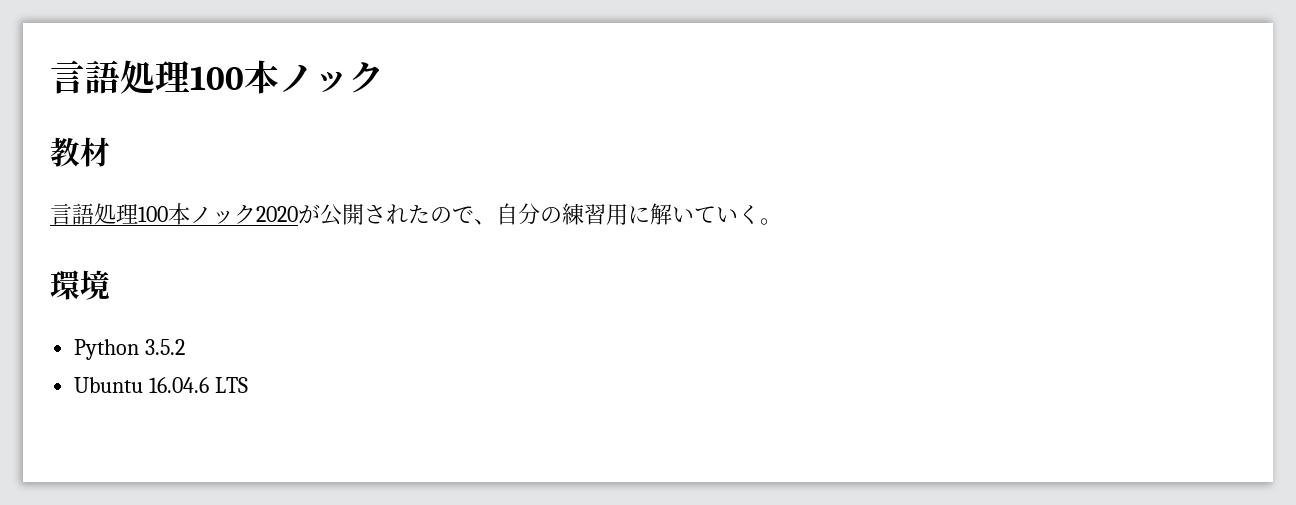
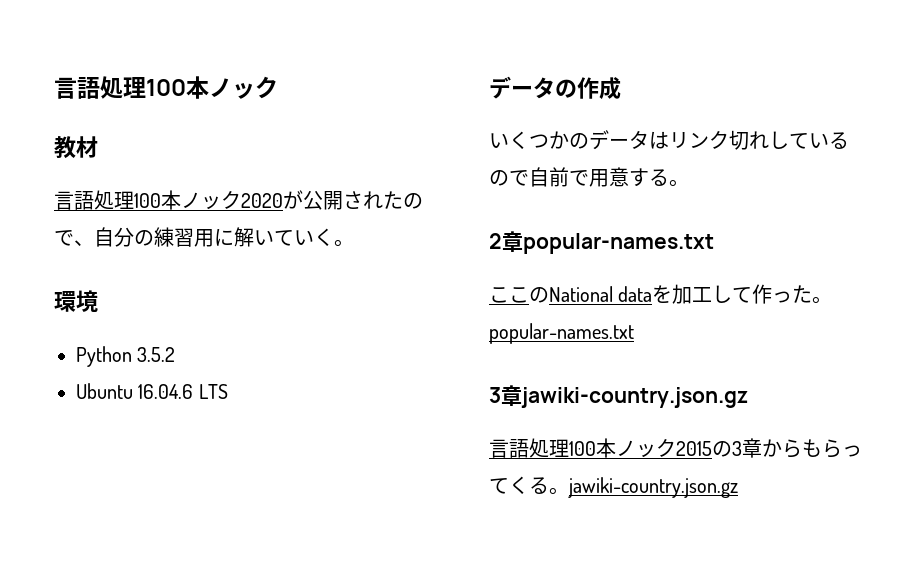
(249, 385) none -> [489,76,621,100] [489,130,849,150] [489,167,689,187] [489,231,714,254] [489,284,833,304] [489,323,634,344] [489,385,748,408] [489,438,862,458] [489,476,738,498] // データの作成 // いくつかのデータはリンク切れしているので自前で用意する。 // 2章popular-names.txt // ここのNational dataを加工して作った。popular-names.txt // 3章jawiki-country.json.gz // 言語処理100本ノック2015の3章からもらってくる。jawiki-country.json.gz

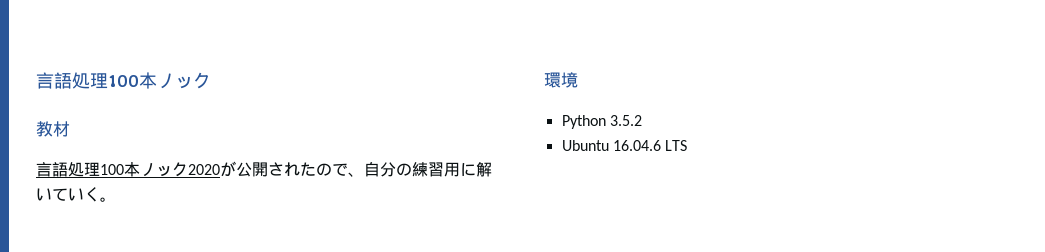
[489,76,621,100] [489,130,849,150] [489,167,689,187] [489,231,714,254] [489,284,833,304] [489,323,634,344] [489,385,748,408] [489,438,862,458] [489,476,738,498] // データの作成 // いくつかのデータはリンク切れしているので自前で用意する。 // 2章popular-names.txt // ここのNational dataを加工して作った。popular-names.txt // 3章jawiki-country.json.gz // 言語処理100本ノック2015の3章からもらってくる。jawiki-country.json.gz -> (688, 145) none

